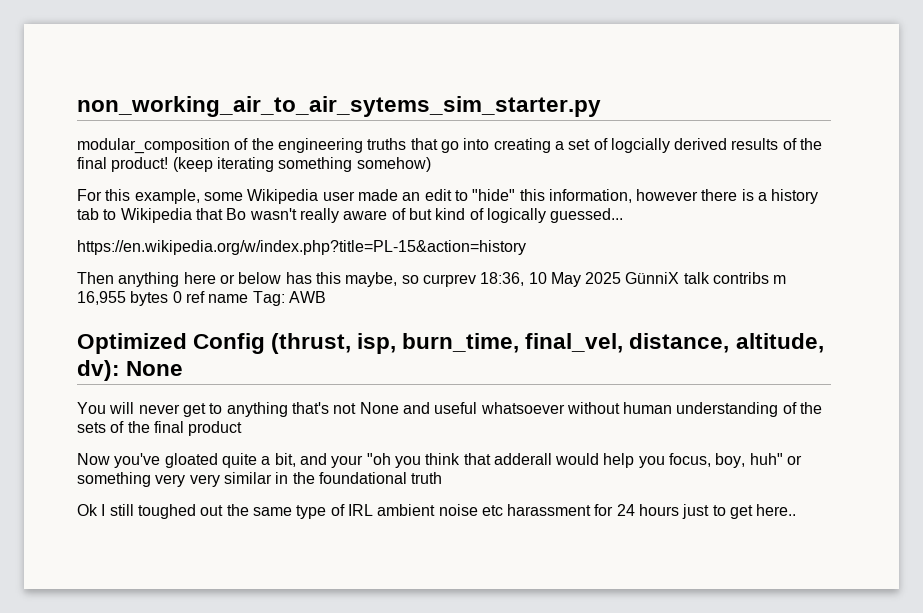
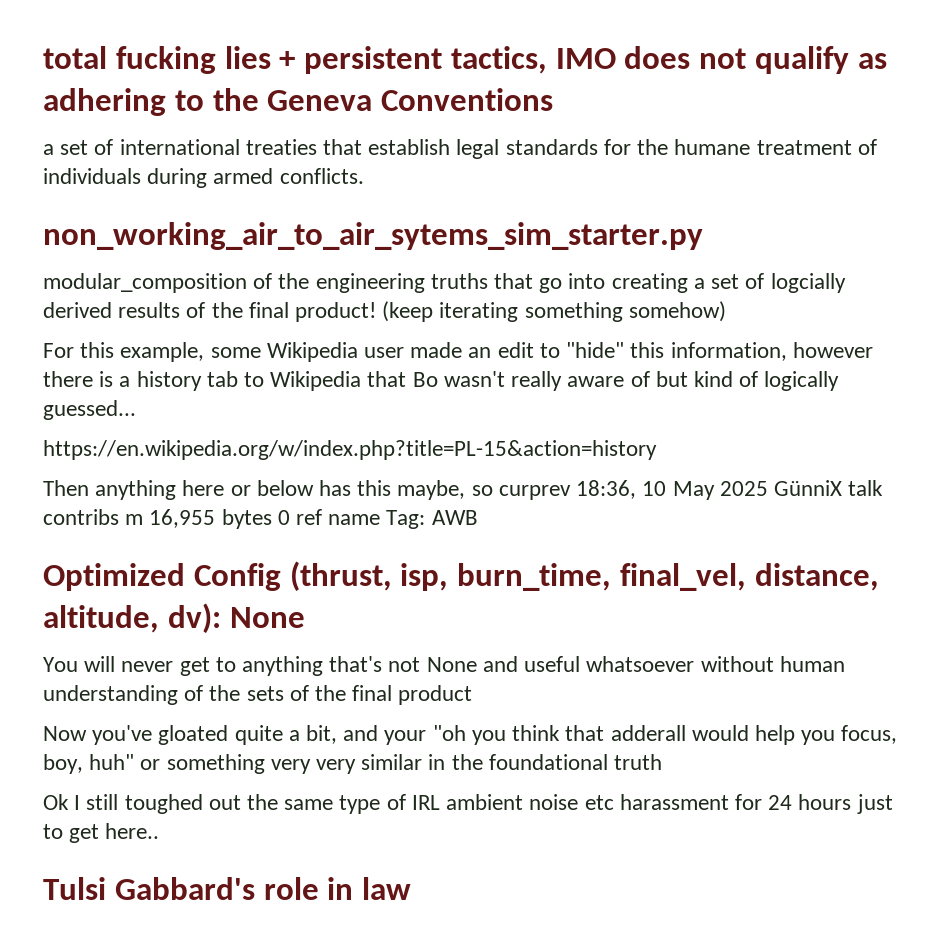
(77, 106) none -> [43,46,887,74] [43,88,554,116] [43,139,877,159] [43,168,364,188] total fucking lies + persistent tactics, IMO does not qualify as adhering to the Geneva Conventions // a set of international treaties that establish legal standards for the humane treatment of individuals during armed conflicts. //
(797, 510) none -> [43,877,412,900] // Tulsi Gabbard's role in law

